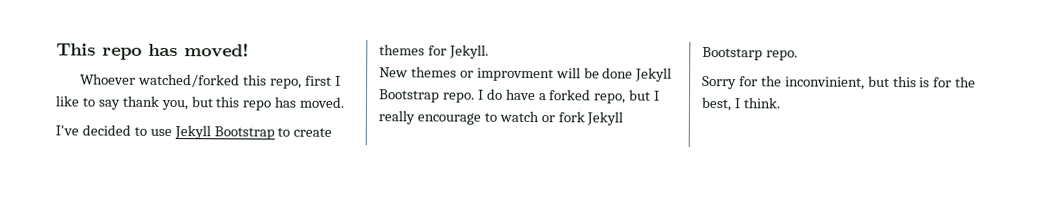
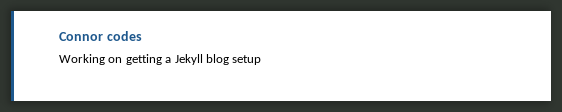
[56,43,249,60] [79,73,341,89] [55,95,346,111] [55,124,333,140] [379,44,489,59] [379,66,673,82] [378,88,661,104] [378,110,624,126] [702,46,798,61] [702,75,977,90] [701,96,781,112] This repo has moved! // Whoever watched/forked this repo, first I like to say thank you, but this repo has moved. // I've decided to use Jekyll Bootstrap to create themes for Jekyll. // New themes or improvment will be done Jekyll Bootstrap repo. I do have a forked repo, but I really encourage to watch or fork Jekyll Bootstarp repo. // Sorry for the inconvinient, but this is for the best, I think. -> [59,31,142,41] [59,54,262,65] Connor codes // Working on getting a Jekyll blog setup

